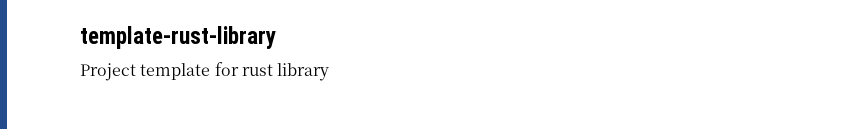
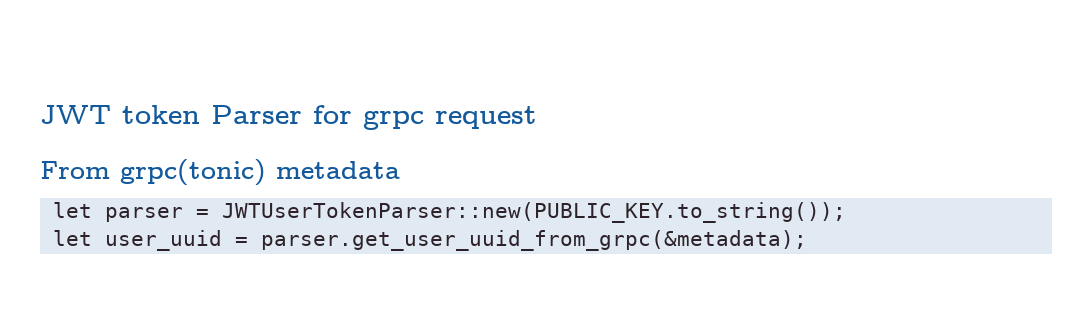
[80,26,276,49] [80,62,330,81] template-rust-library // Project template for rust library -> [40,105,537,130] [40,159,400,186] [52,202,846,223] [52,230,807,251] JWT token Parser for grpc request // From grpc(tonic) metadata // let parser = JWTUserTokenParser::new(PUBLIC_KEY.to_string()); // let user_uuid = parser.get_user_uuid_from_grpc(&metadata);

